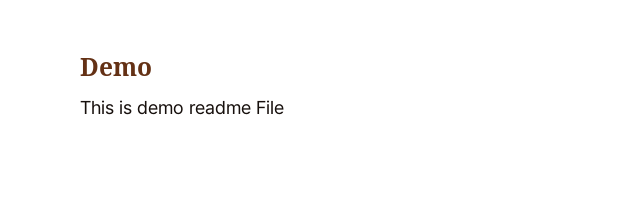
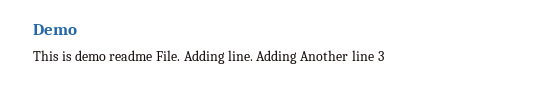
[256,100,284,115] File -> [156,50,384,64] File. Adding line. Adding Another line 3

